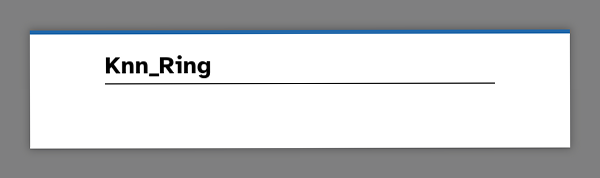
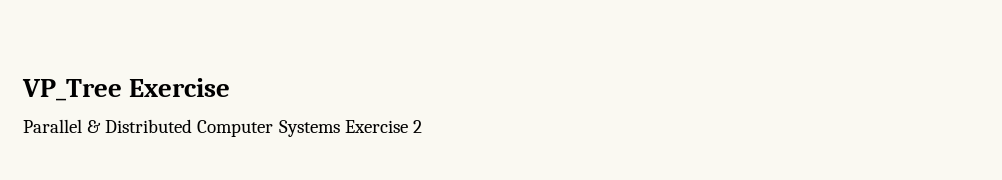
[104,55,211,79] Knn_Ring -> [22,78,231,101] [23,119,422,137] VP_Tree Exercise // Parallel & Distributed Computer Systems Exercise 2

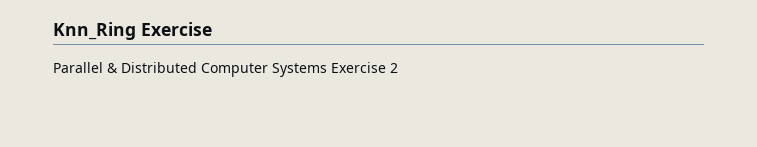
[22,79,122,101] VP_Tree -> [53,22,136,40] Knn_Ring

